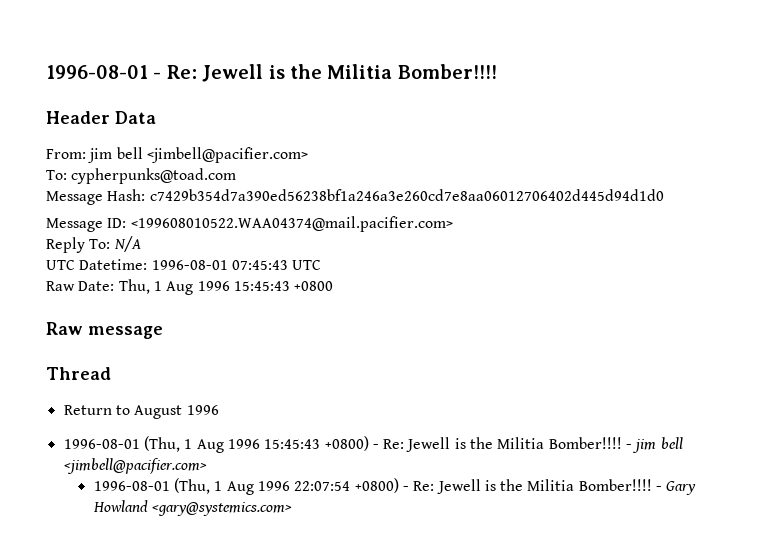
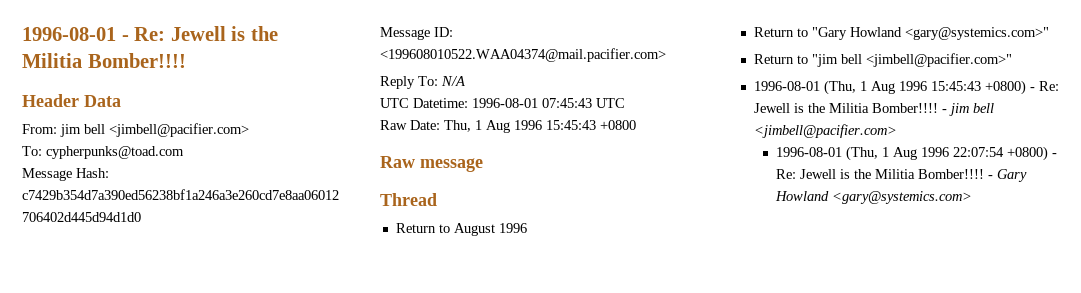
(219, 410) none -> [753,27,1049,40] [753,53,1012,67] // Return to "Gary Howland <gary@systemics.com>" // Return to "jim bell <jimbell@pacifier.com>"

